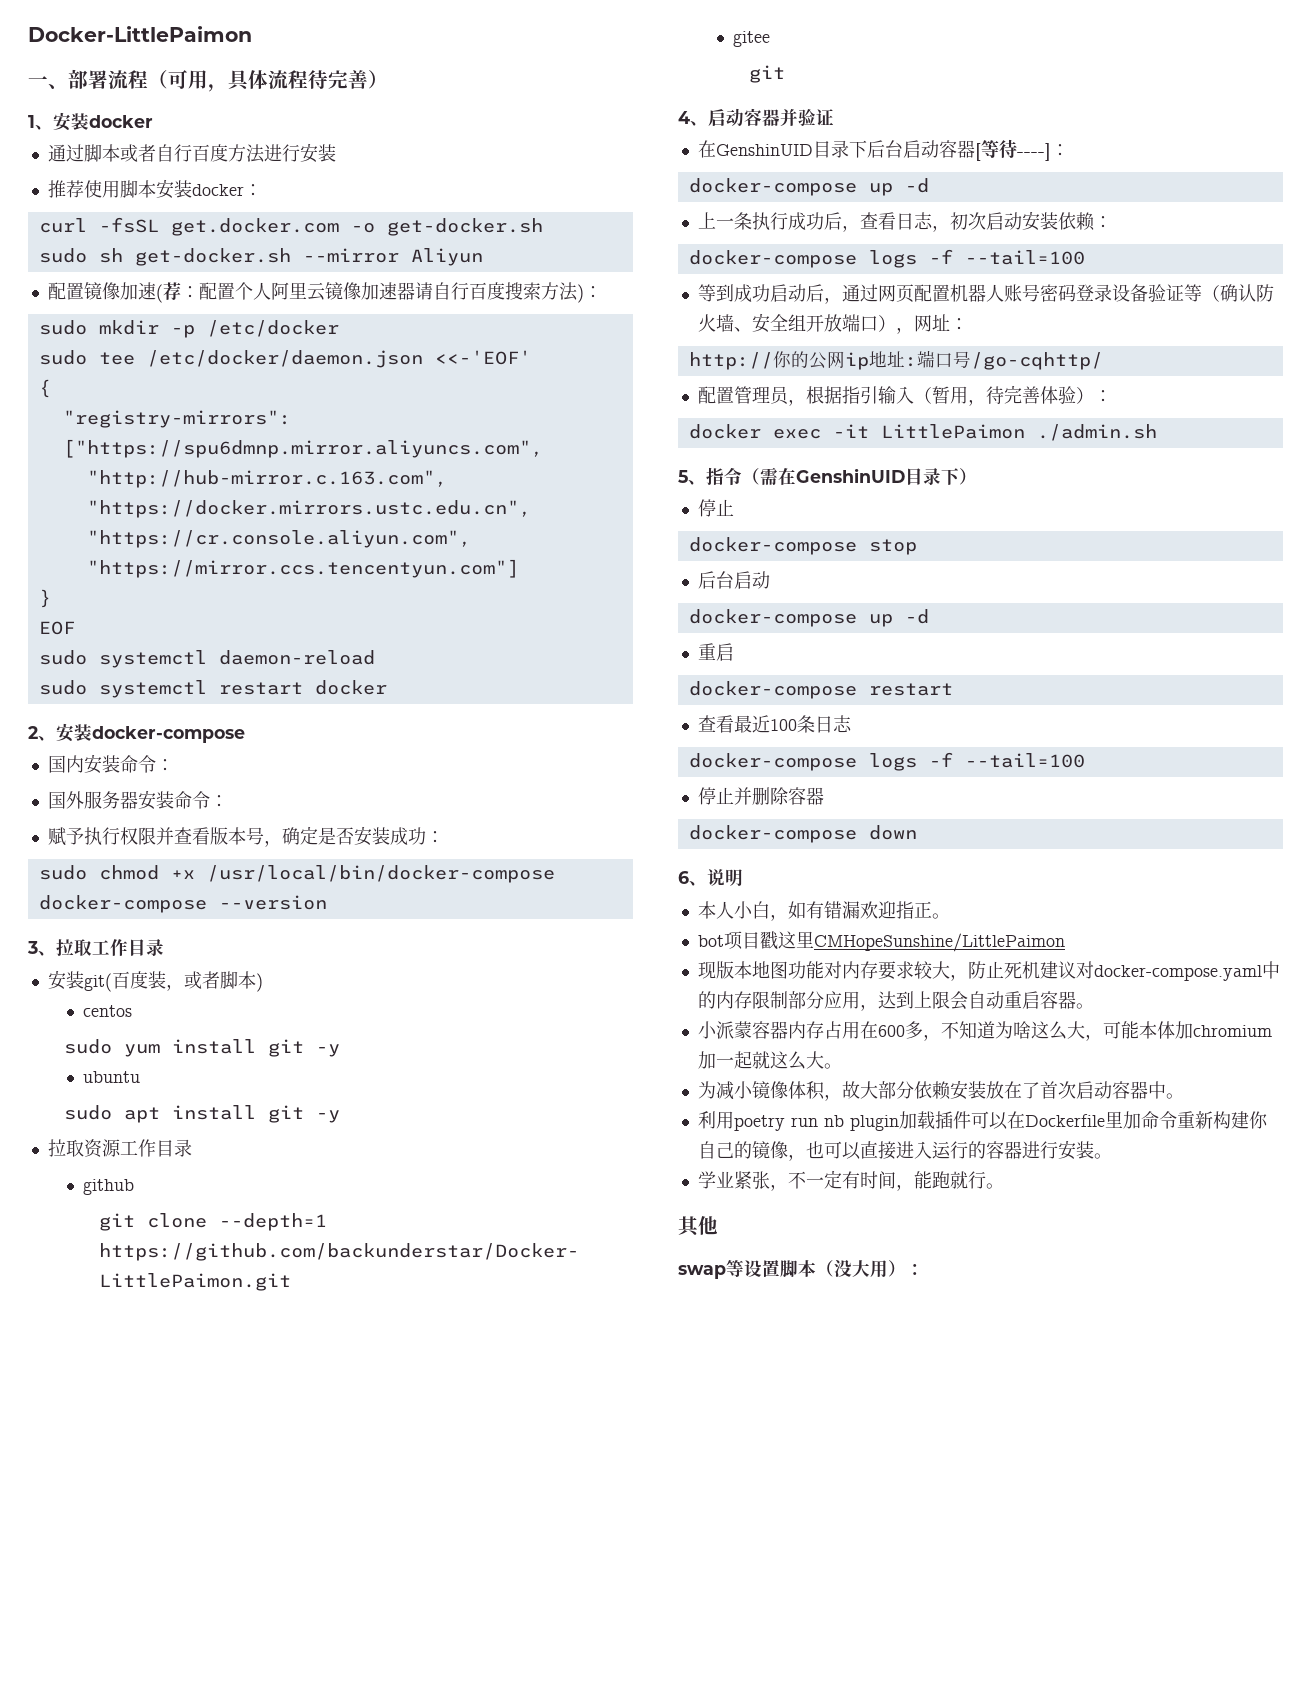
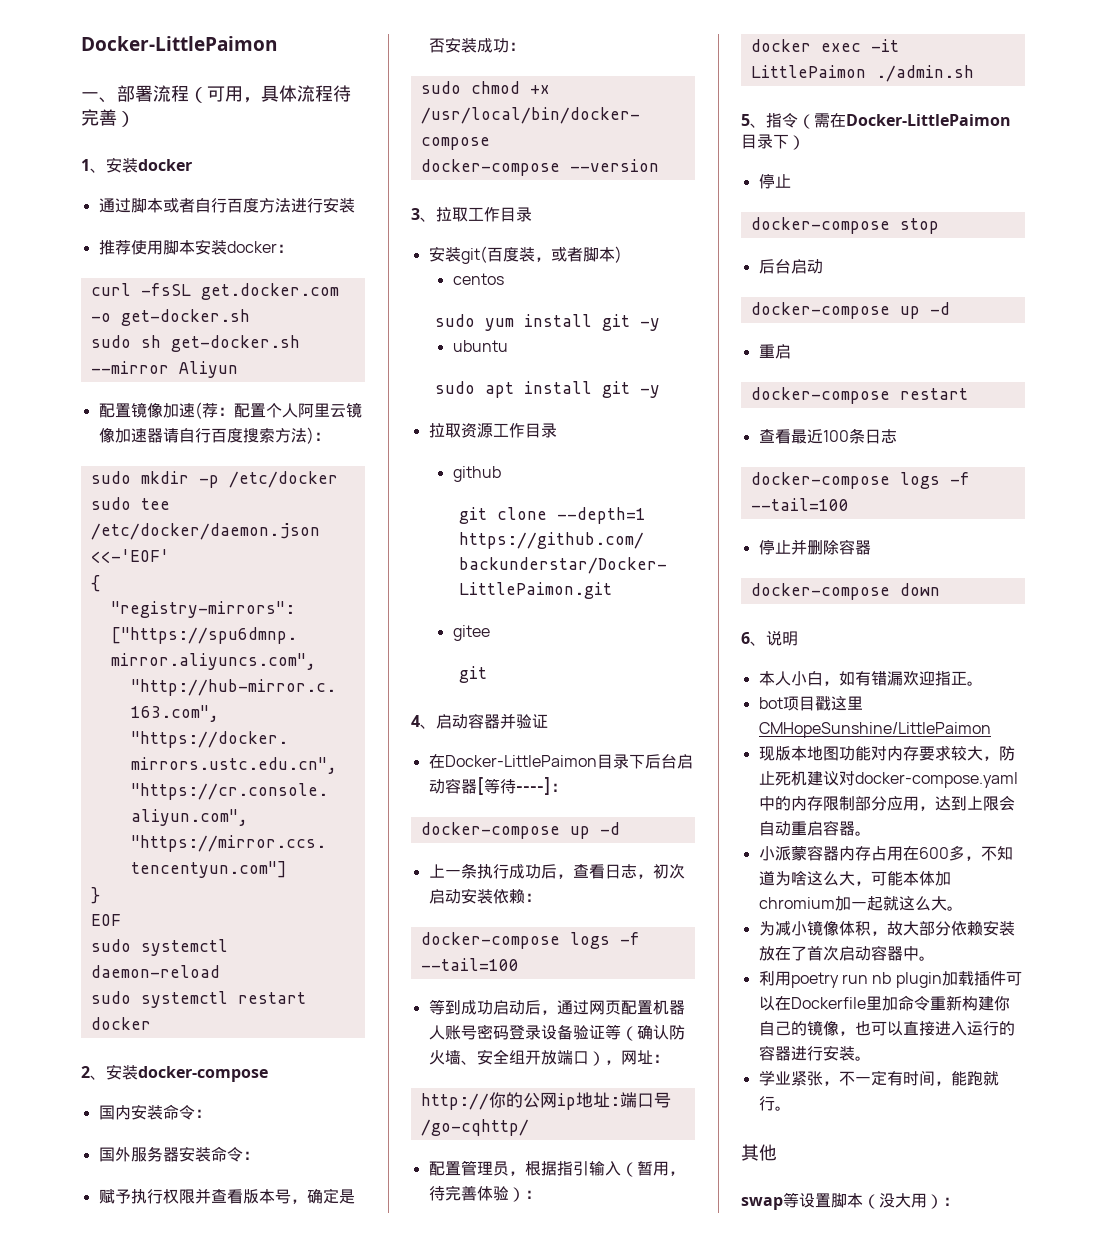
[715,144,813,156] GenshinUID -> [444,755,597,767] Docker-LittlePaimon
[796,468,905,483] GenshinUID -> [846,114,1011,126] Docker-LittlePaimon

